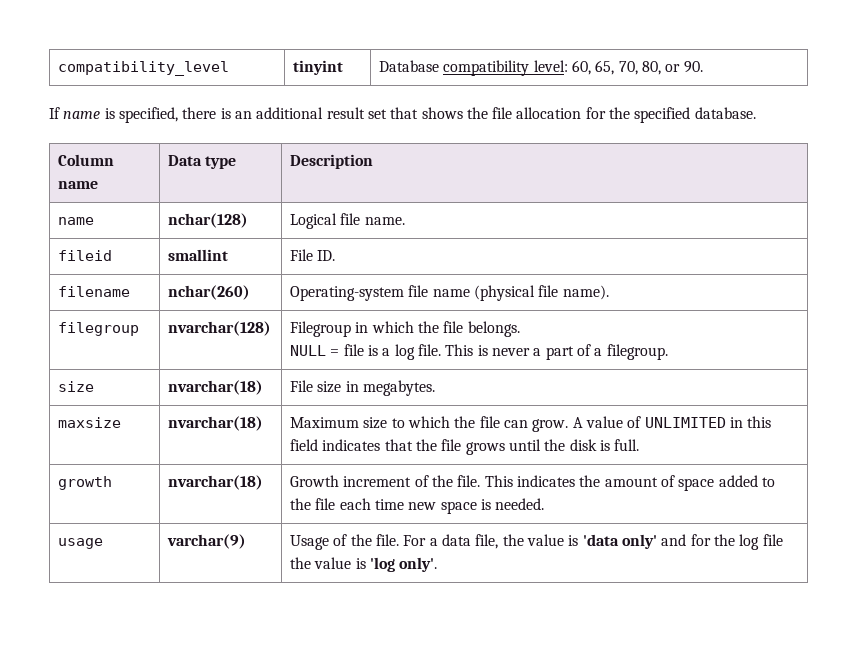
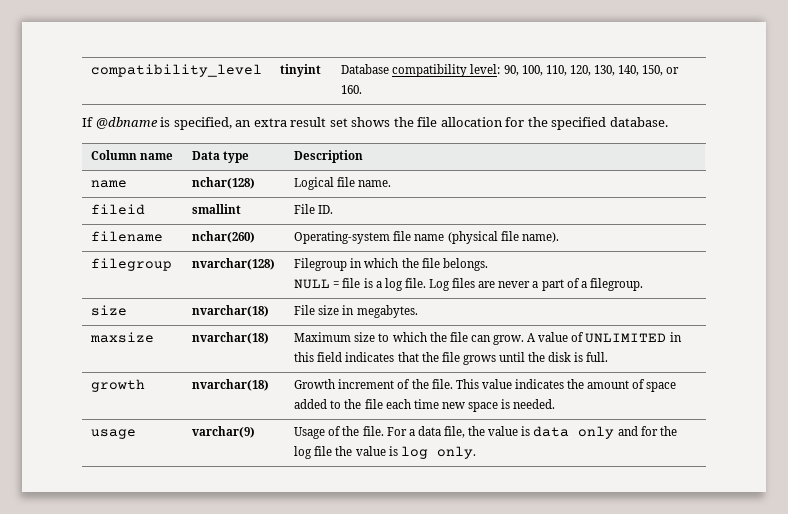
[572,60,703,75] 60, 65, 70, 80, or 90. -> [503,65,680,76] [341,85,363,94] 90, 100, 110, 120, 130, 140, 150, or 160.
[63,111,101,119] name -> [95,117,158,129] @dbname
[182,107,324,119] there is an additional -> [235,118,287,127] an extra
[390,107,419,119] that -> (348, 122) none
[445,344,488,356] This is -> [428,278,496,291] Log files are
(513, 481) none -> [481,379,512,389] value
[582,534,657,549] 'data only' -> [533,426,615,439] data only
[370,557,438,572] 'log only'. -> [400,446,476,459] log only.

